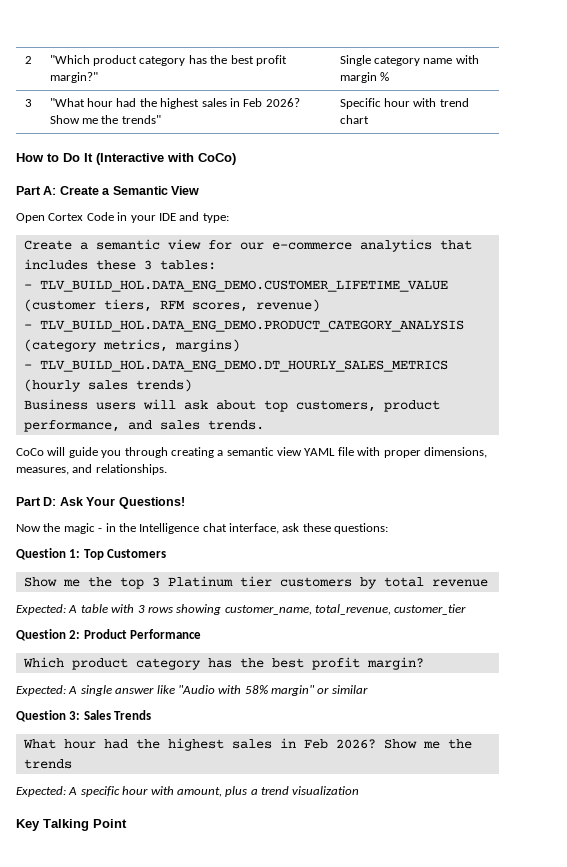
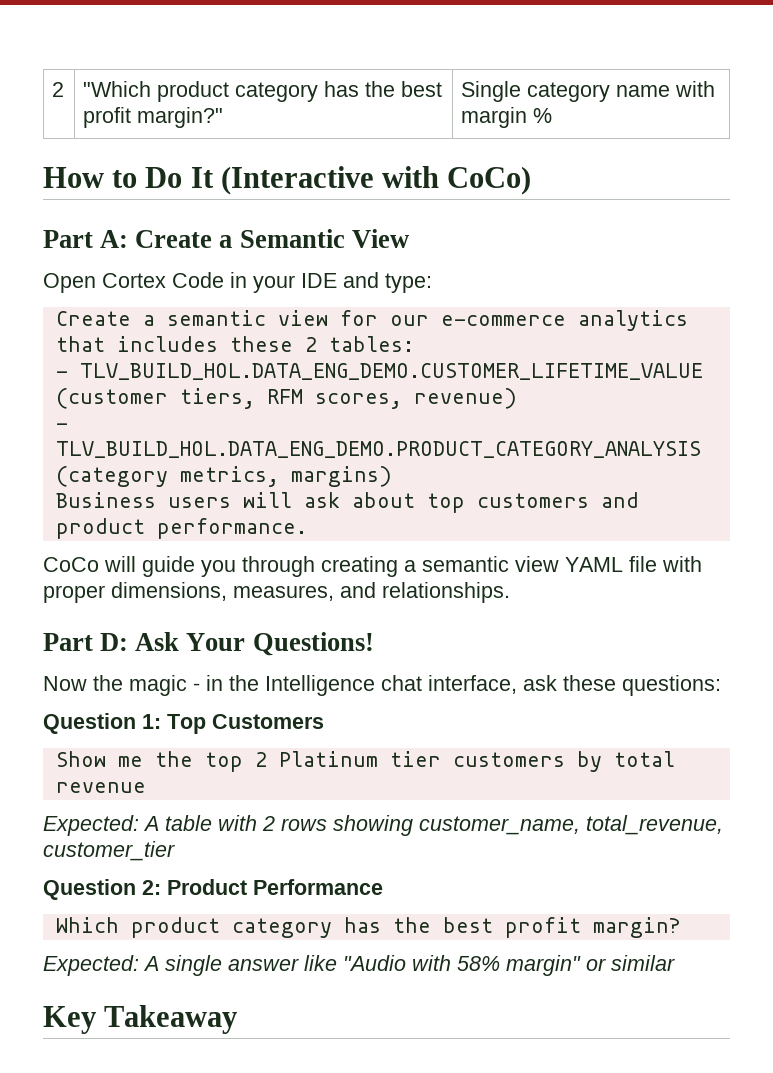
[24,99,32,107] [49,98,300,109] [49,115,161,124] [339,98,469,109] [339,115,369,124] // 3 | "What hour had the highest sales in Feb 2026? Show me the trends" | Specific hour with trend chart -> (553, 115) none
[143,260,152,270] 3 -> [304,337,317,352] 2
[23,360,448,372] [23,379,192,392] // - TLV_BUILD_HOL.DATA_ENG_DEMO.DT_HOURLY_SALES_METRICS (hourly sales trends) -> (392, 476) none
[295,400,440,412] [23,420,264,432] customers, product performance, and sales trends. -> [476,492,639,508] [55,518,307,539] customers and product performance.
[151,577,160,587] 3 -> [254,752,267,767] 2
[137,605,145,613] 3 -> [262,816,275,831] 2
[16,710,152,722] [22,738,472,751] [23,759,72,769] [16,786,360,797] // Question 3: Sales Trends // What hour had the highest sales in Feb 2026? Show me the trends // Expected: A specific hour with amount, plus a trend visualization -> (675, 963) none
[43,819,127,831] Talking Point -> [104,1005,238,1034] Takeaway

